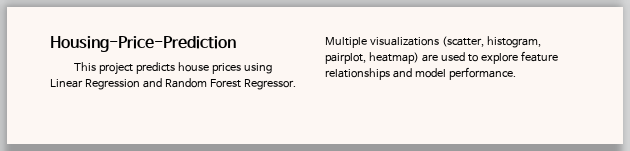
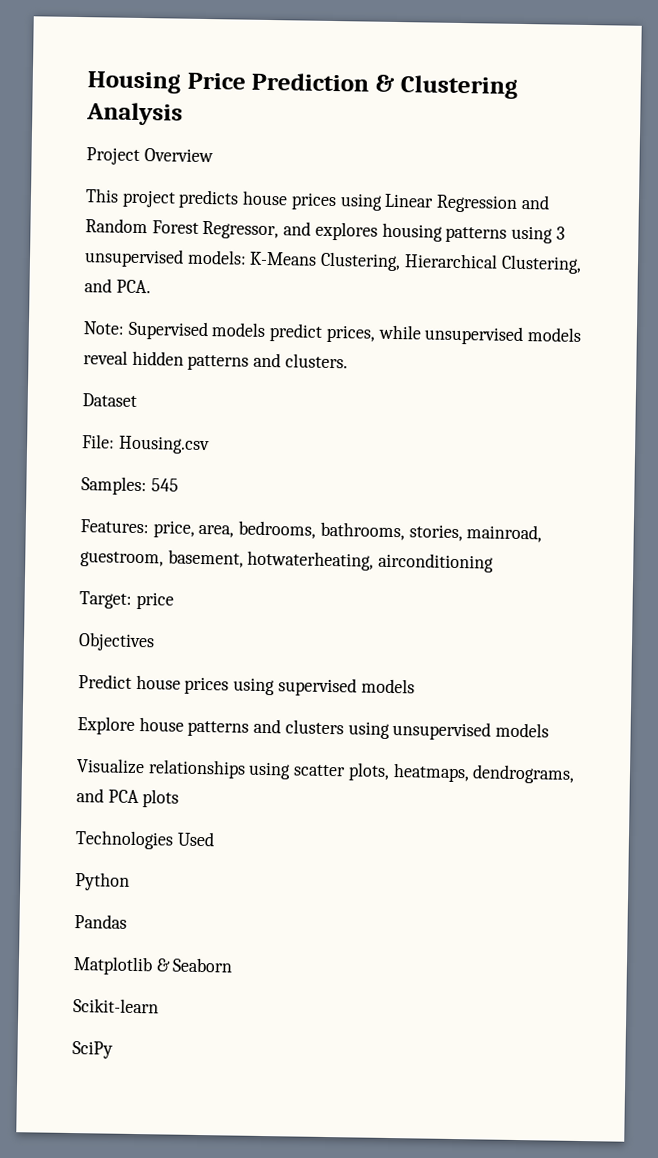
[50,36,236,52] Housing-Price-Prediction -> [87,71,519,99] [86,102,183,126] [86,147,214,165] Housing Price Prediction & Clustering Analysis // Project Overview
[243,79,296,90] [325,36,541,48] [325,51,558,64] [325,67,516,80] Regressor. Multiple visualizations (scatter, histogram, pairplot, heatmap) are used to explore feature relationships and model performance. -> [202,220,565,244] [84,248,582,274] [84,278,151,294] [83,320,582,346] [83,350,348,371] [82,393,137,407] [82,434,210,455] [81,476,179,496] [80,519,543,543] [80,549,495,573] [79,591,174,610] [78,632,155,652] [78,674,415,697] [77,716,550,741] [76,758,576,784] [76,788,180,808] [75,830,215,850] [75,872,130,891] [74,914,127,929] [73,956,234,976] [73,998,159,1014] [72,1041,113,1059] Regressor, and explores housing patterns using 3 unsupervised models: K-Means Clustering, Hierarchical Clustering, and PCA. // Note: Supervised models predict prices, while unsupervised models reveal hidden patterns and clusters. // Dataset // File: Housing.csv // Samples: 545 // Features: price, area, bedrooms, bathrooms, stories, mainroad, guestroom, basement, hotwaterheating, airconditioning // Target: price // Objectives // Predict house prices using supervised models // Explore house patterns and clusters using unsupervised models // Visualize relationships using scatter plots, heatmaps, dendrograms, and PCA plots // Technologies Used // Python // Pandas // Matplotlib & Seaborn // Scikit-learn // SciPy

